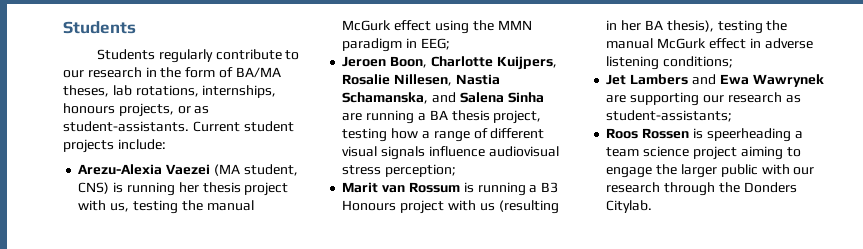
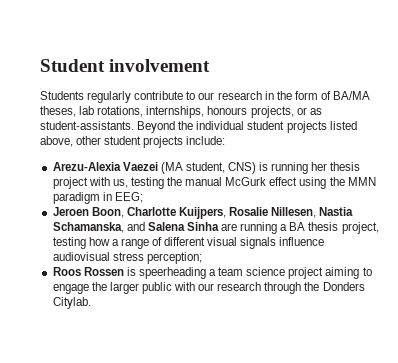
[63,21,136,34] Students -> [40,59,211,72] Student involvement
[192,121,240,132] Current -> [137,121,357,133] [40,136,102,147] Beyond the individual student projects listed above, other
[342,182,559,196] [342,200,559,214] [606,20,788,34] [606,38,813,49] [606,56,734,70] [606,74,824,87] [606,92,801,106] [606,110,733,122] // Marit van Rossum is running a B3 Honours project with us (resulting in her BA thesis), testing the manual McGurk effect in adverse listening conditions; // Jet Lambers and Ewa Wawrynek are supporting our research as student-assistants; -> (202, 258) none

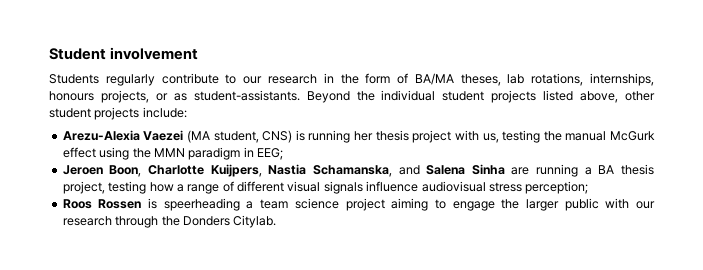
[229,207,317,218] Rosalie Nillesen, -> (262, 170) none

